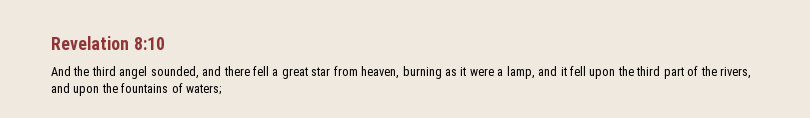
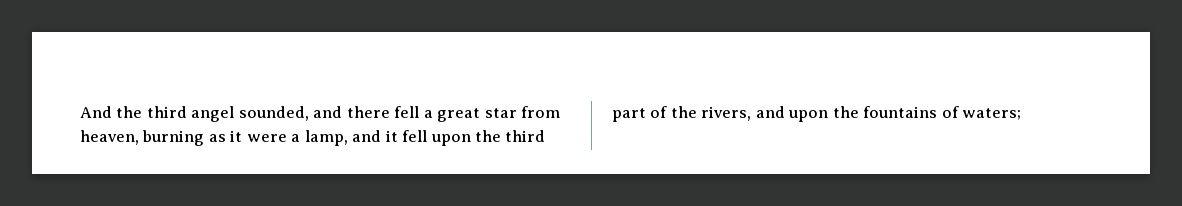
[51,36,165,50] Revelation 8:10 // -> (80, 112) none

